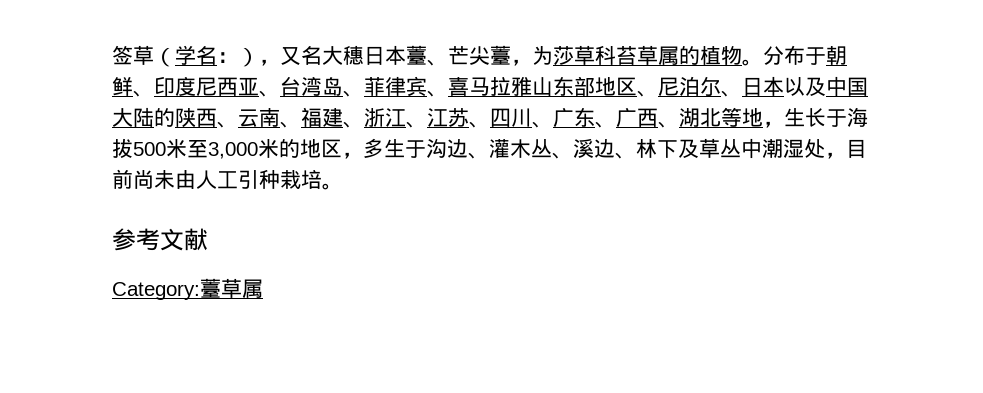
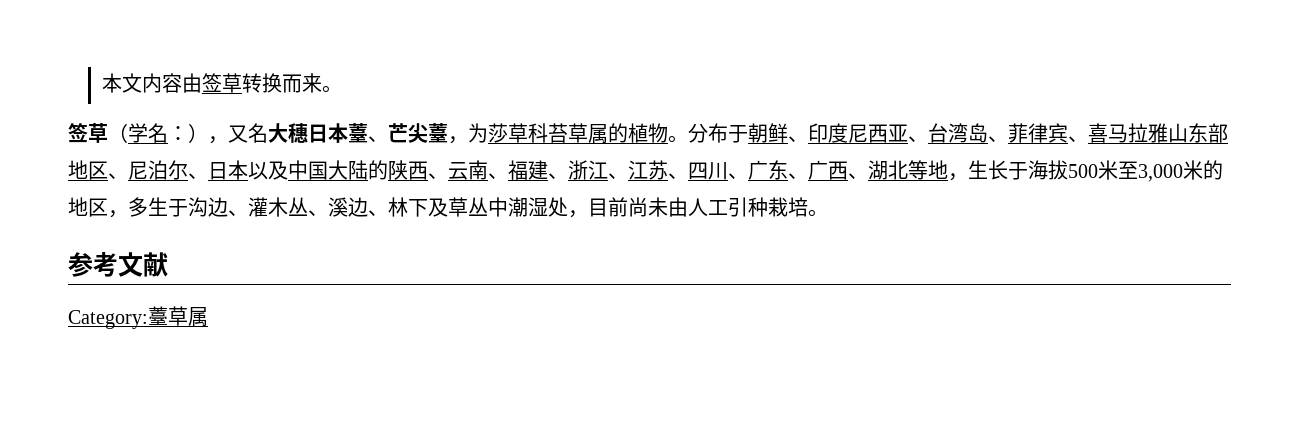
(112, 55) none -> [101,73,342,93] 本文内容由签草转换而来。 //

